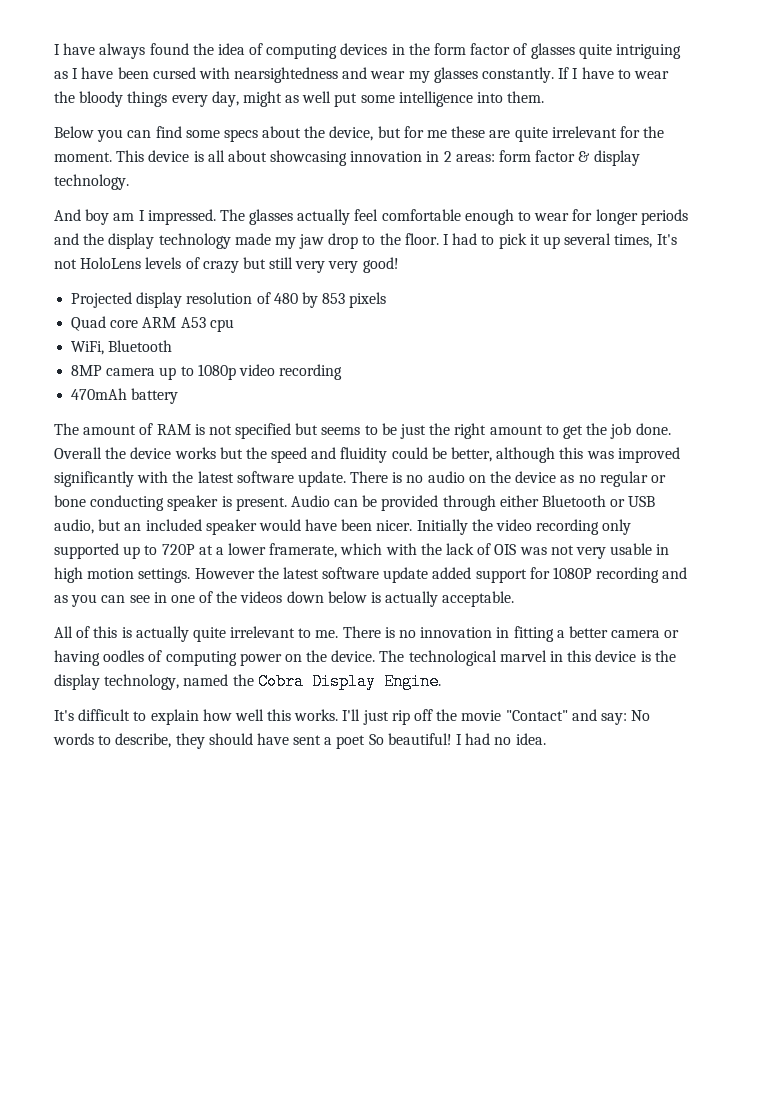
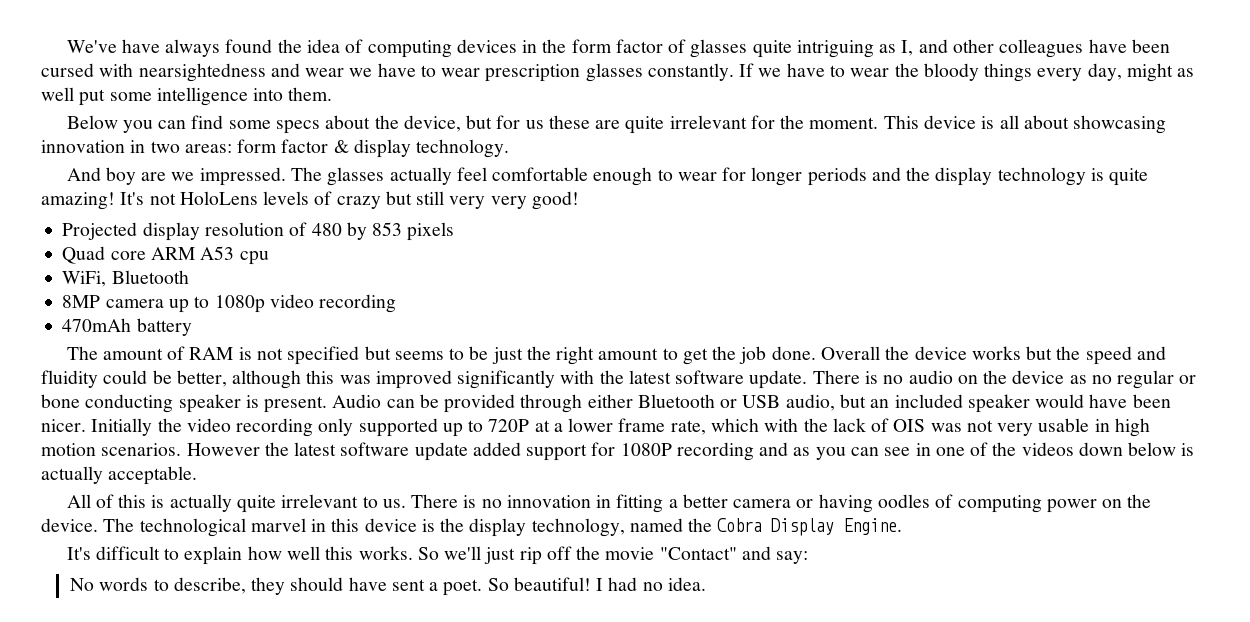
[54,44,60,55] I -> [66,40,117,53] We've
[72,68,79,79] I -> [901,39,1084,58] I, and other colleagues
[408,71,430,83] my -> [349,63,581,82] we have to wear prescription
[572,68,579,79] I -> [758,68,782,77] we
[427,130,448,138] me -> [525,120,544,129] us
[443,151,452,162] 2 -> [150,141,180,153] two
[113,210,145,221] am I -> [141,172,195,181] are we
[234,233,653,249] made my jaw drop to the floor. I had to pick it up several times, -> [1090,168,1149,186] [41,192,115,210] is quite amazing!
[269,543,338,558] framerate, -> [618,418,706,435] frame rate,
[138,568,191,583] settings. -> [101,443,182,456] scenarios.
[315,630,339,638] me. -> [382,499,406,508] us.
[342,709,361,721] I'll -> [417,546,482,560] So we'll
(627, 719) none -> (809, 557) //
[336,735,366,749] poet -> [443,579,483,596] poet.

